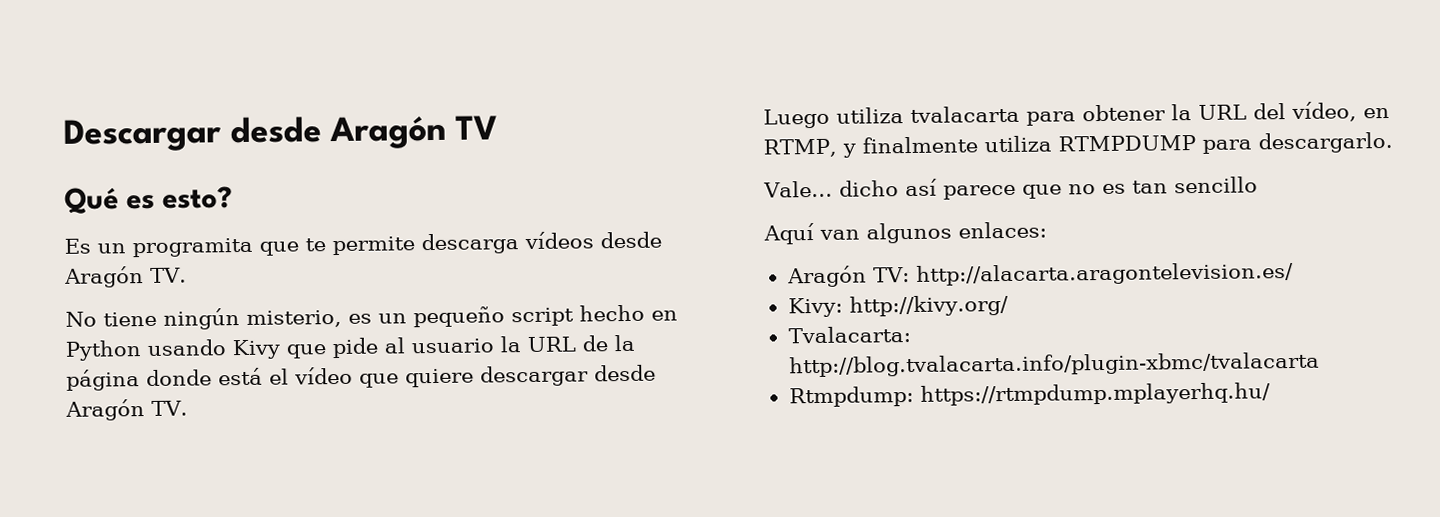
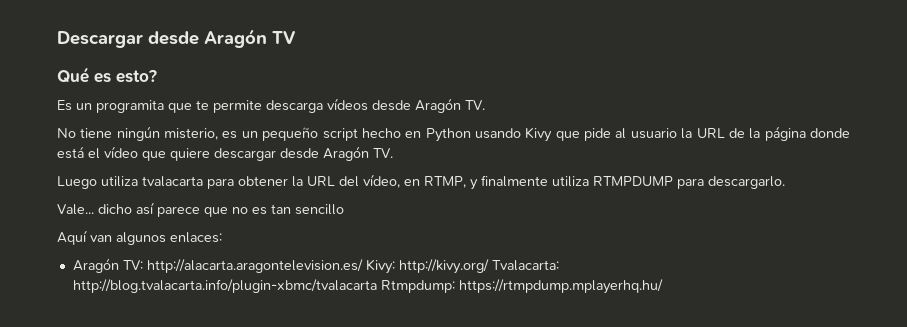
(1294, 273) // -> (363, 266) none
(1009, 305) // -> (489, 266) none
(1320, 364) // -> (377, 286) none

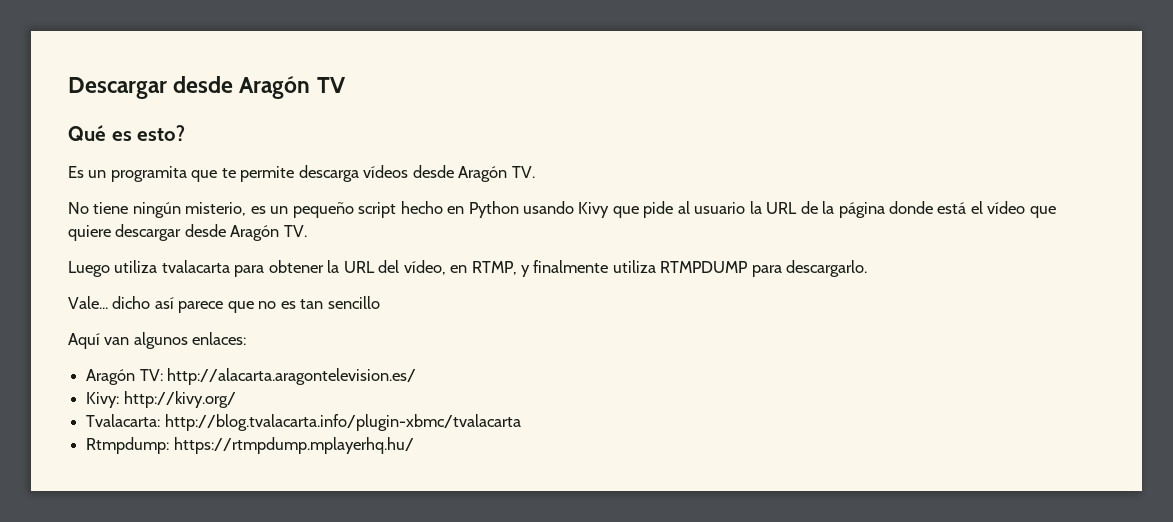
(363, 266) none -> (417, 376) //
(489, 266) none -> (236, 399) //
(377, 286) none -> (521, 422) //

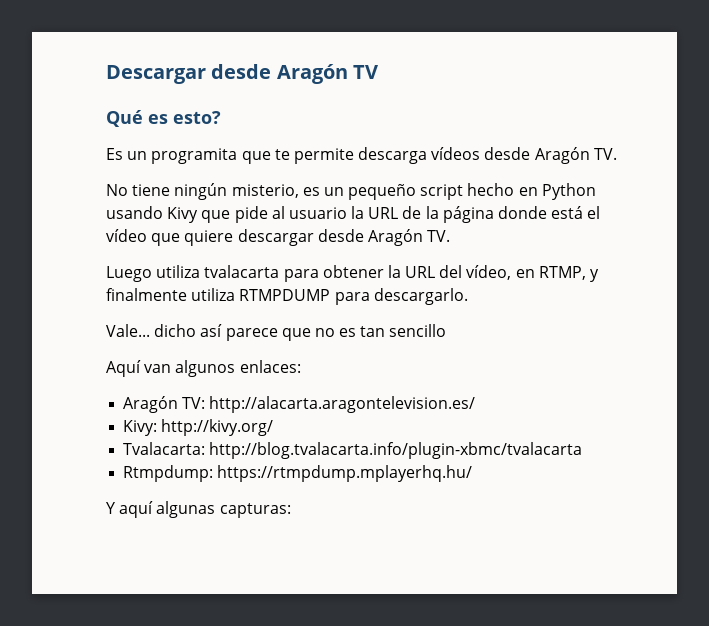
(414, 445) none -> [106,501,291,518] // Y aquí algunas capturas:

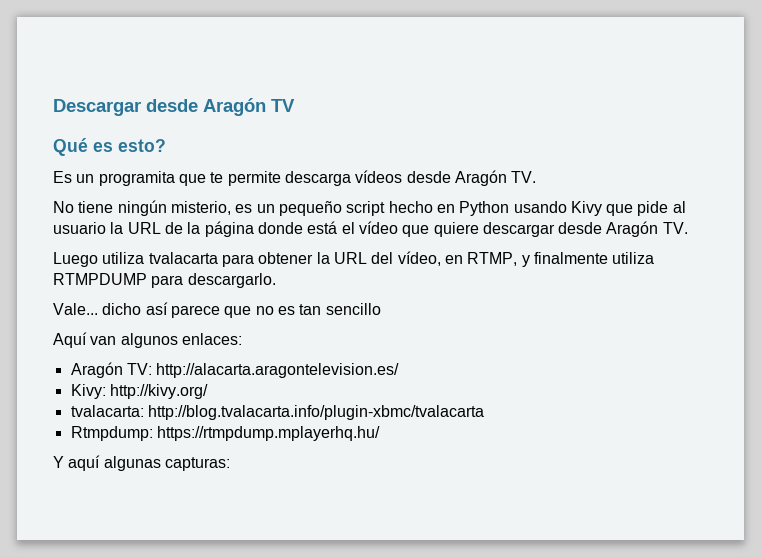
[123,442,206,455] Tvalacarta: -> [70,405,144,417] tvalacarta:

